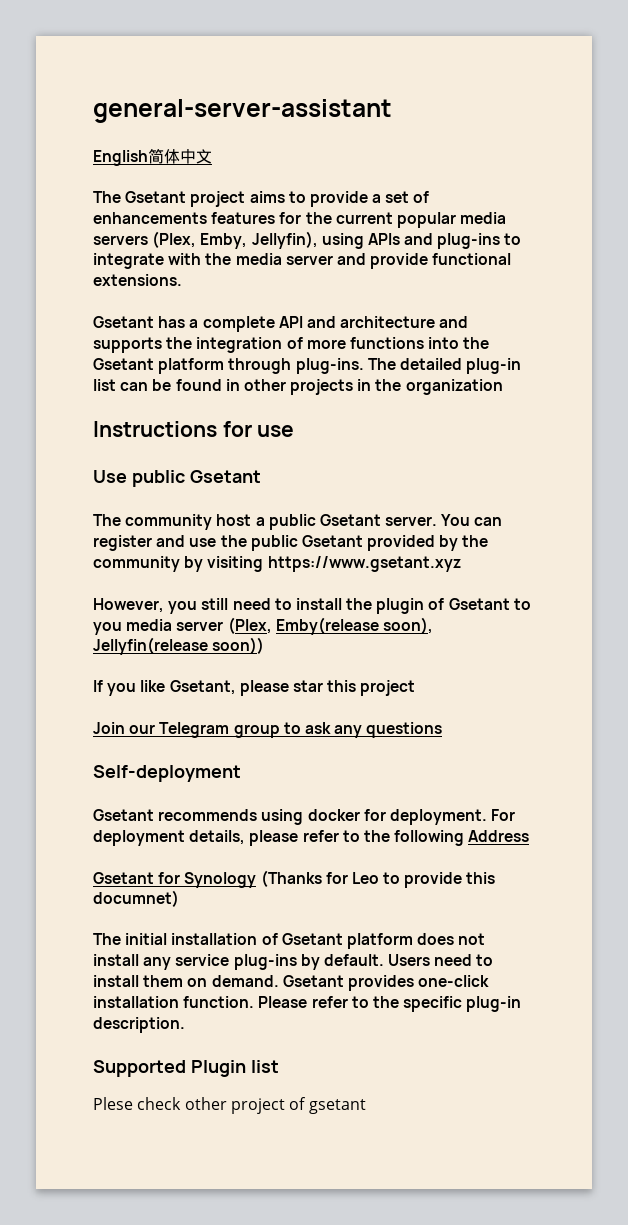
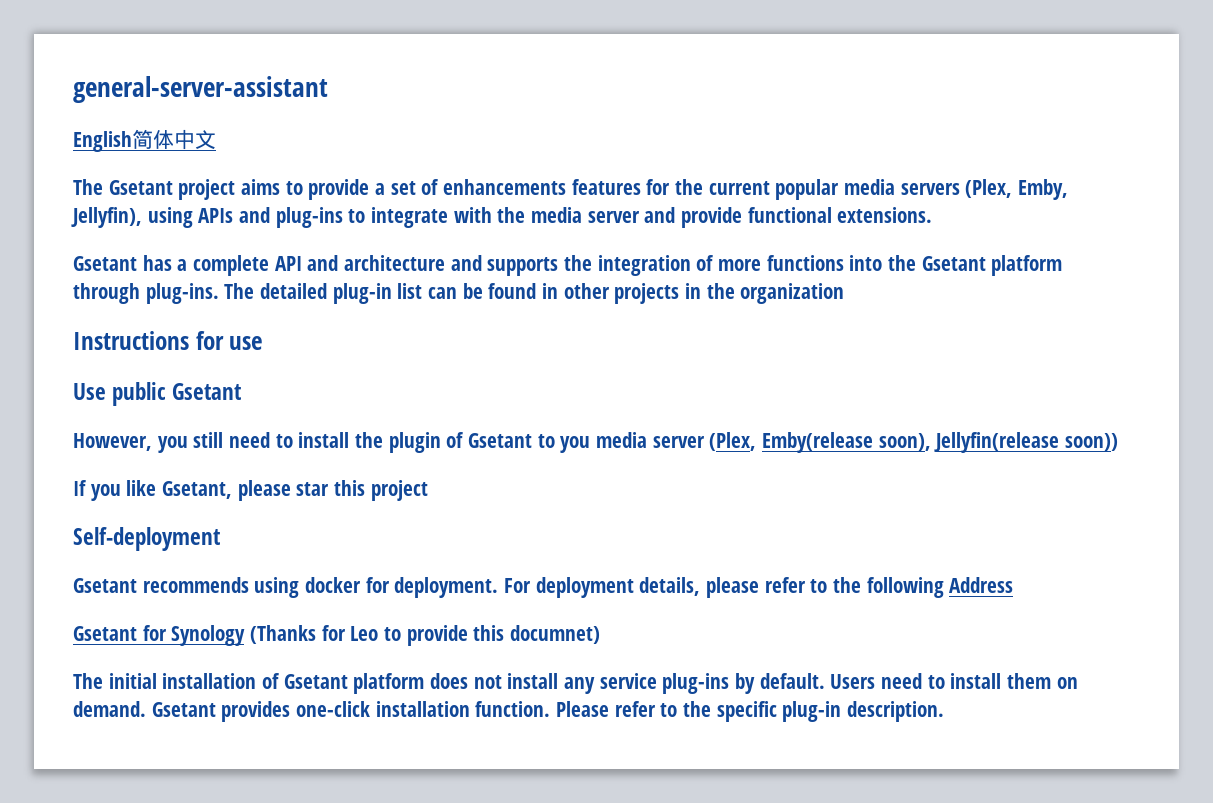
[93,514,503,530] [93,535,489,551] [93,556,461,572] // The community host a public Gsetant server. You can register and use the public Gsetant provided by the community by visiting https://www.gsetant.xyz -> (242, 391) none
[93,722,443,738] // Join our Telegram group to ask any questions -> (428, 490) none
[93,1060,279,1077] [93,1097,366,1114] // Supported Plugin list // Plese check other project of gsetant -> (945, 711) none

